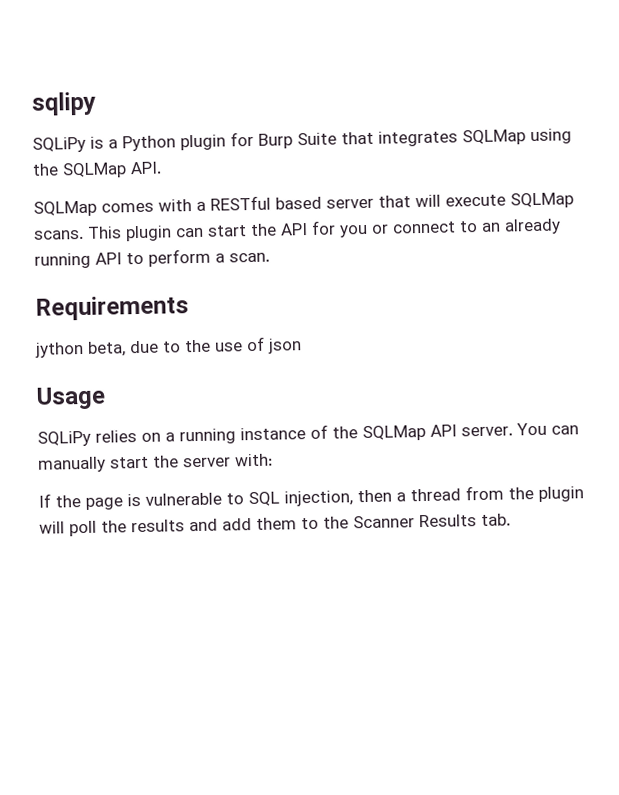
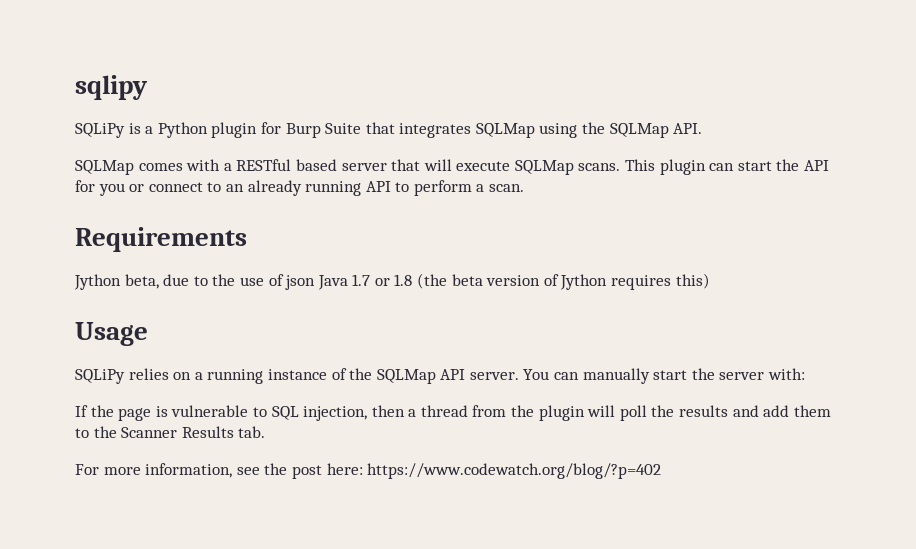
[34,341,84,358] jython -> [74,274,121,290] Jython
(302, 346) none -> [317,273,710,290] Java 1.7 or 1.8 (the beta version of Jython requires this)
(511, 519) none -> [75,463,662,479] // For more information, see the post here: https://www.codewatch.org/blog/?p=402

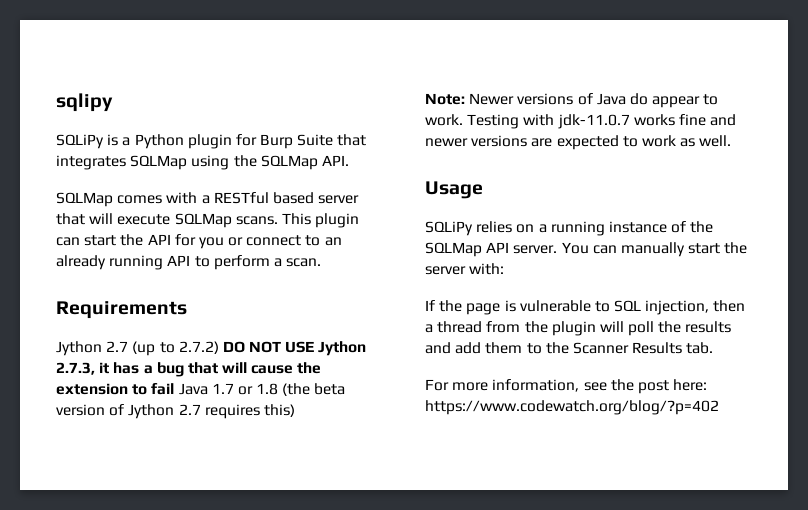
[124,274,316,290] beta, due to the use of json -> [106,341,367,356] [56,362,322,377] [56,383,175,395] 2.7 (up to 2.7.2) DO NOT USE Jython 2.7.3, it has a bug that will cause the extension to fail
(608, 282) none -> [178,404,201,415] 2.7
(710, 281) none -> [425,93,719,108] [425,114,737,129] [425,135,732,150] // Note: Newer versions of Java do appear to work. Testing with jdk-11.0.7 works fine and newer versions are expected to work as well.

